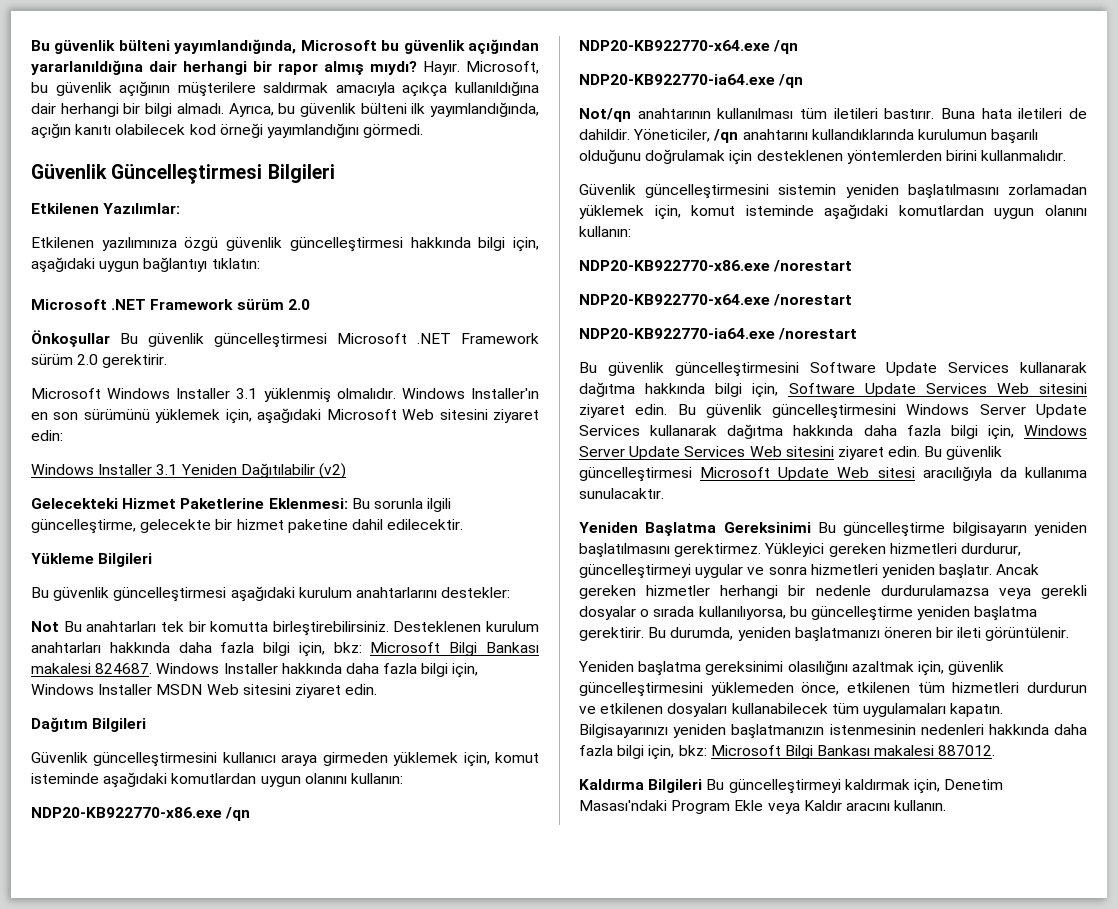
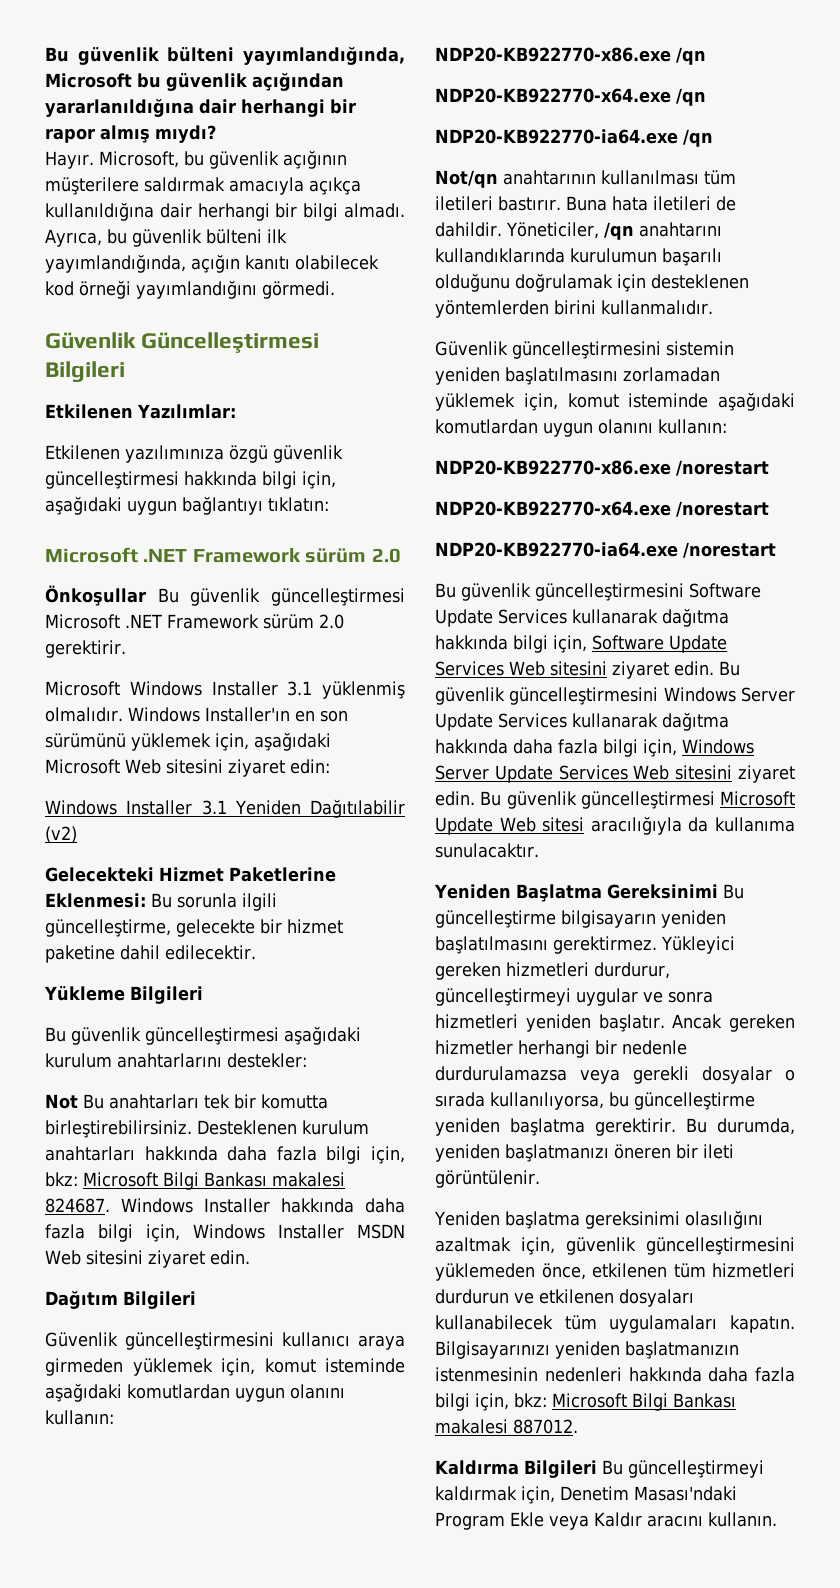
(417, 68) none -> (216, 134) //

